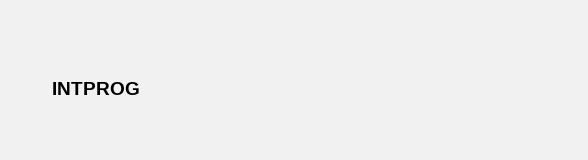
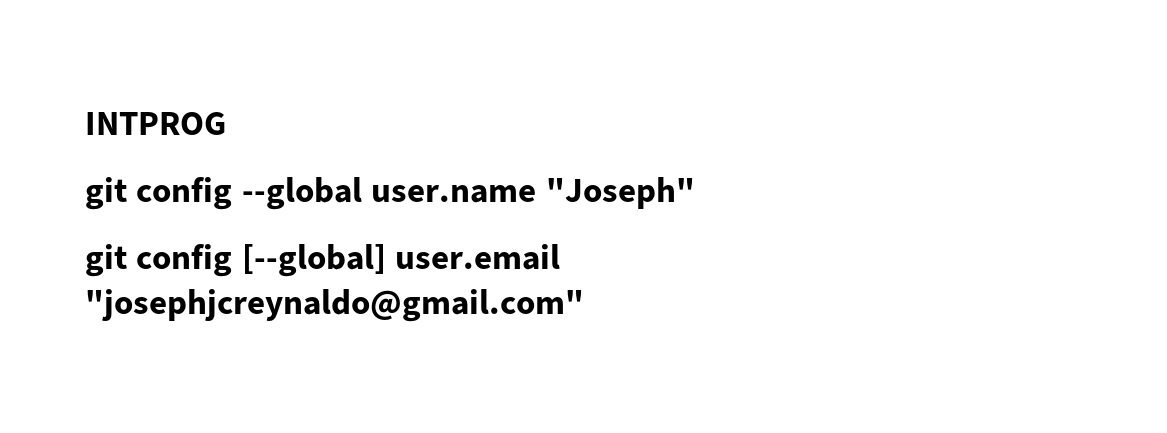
(140, 88) none -> [85,177,695,210] [85,244,561,277] [85,289,584,322] // git config --global user.name "Joseph" // git config [--global] user.email "josephjcreynaldo@gmail.com"

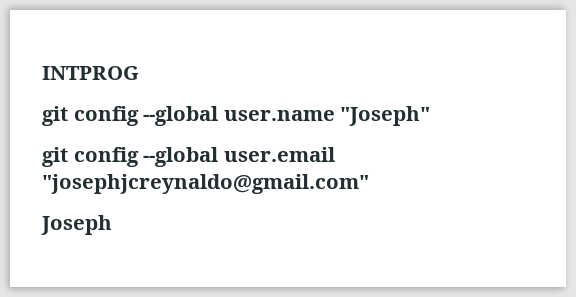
[241,244,386,277] [--global] -> [143,147,219,167] --global
(584, 305) none -> [41,215,112,235] // Joseph

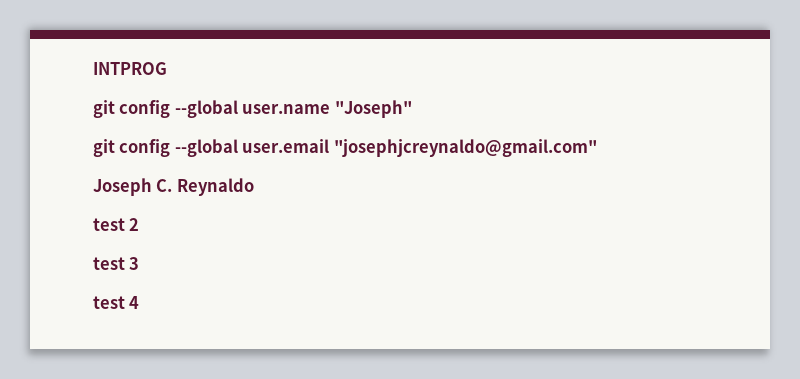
(112, 225) none -> [156,178,254,196] [93,218,140,231] [93,257,140,270] [93,296,140,309] C. Reynaldo // test 2 // test 3 // test 4

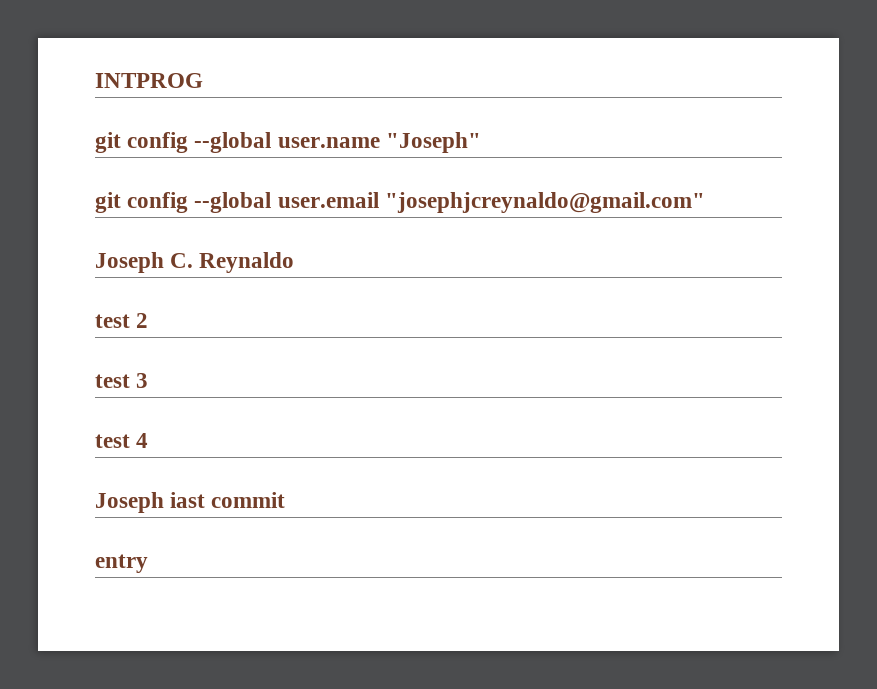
(140, 302) none -> [95,492,286,513] [95,554,148,573] // Joseph iast commit // entry

